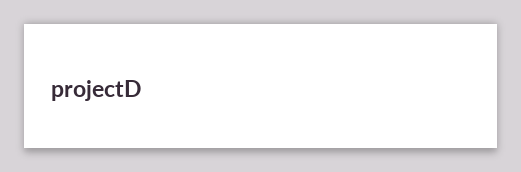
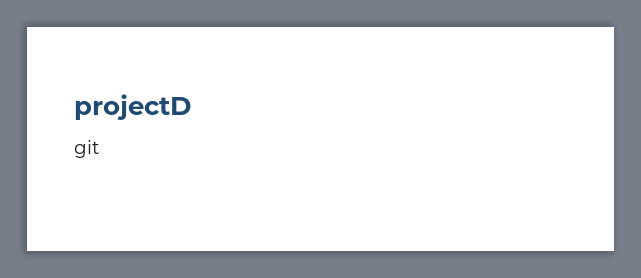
(141, 90) none -> [74,140,100,158] // git

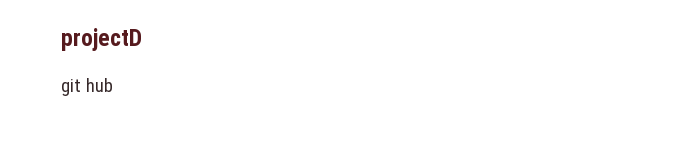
(100, 149) none -> [85,78,113,92] hub

